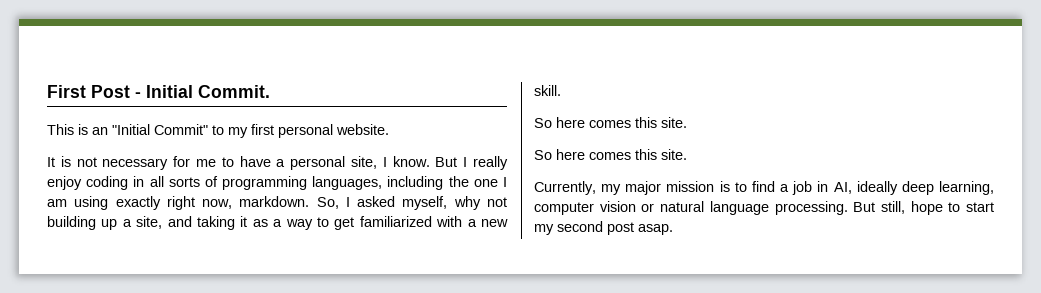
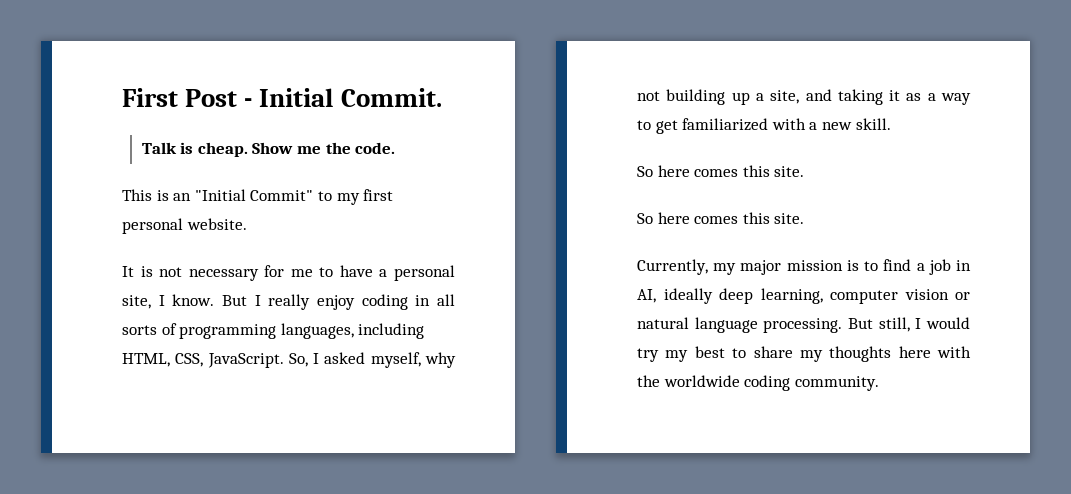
(270, 91) none -> [141,142,396,157] // Talk is cheap. Show me the code.
[448,176,508,187] [47,196,310,210] the one I am using exactly right now, markdown. -> [122,353,284,368] HTML, CSS, JavaScript.
[910,201,994,215] [534,221,673,235] hope to start my second post asap. -> [915,317,970,329] [637,346,971,362] [637,375,879,391] I would try my best to share my thoughts here with the worldwide coding community.

